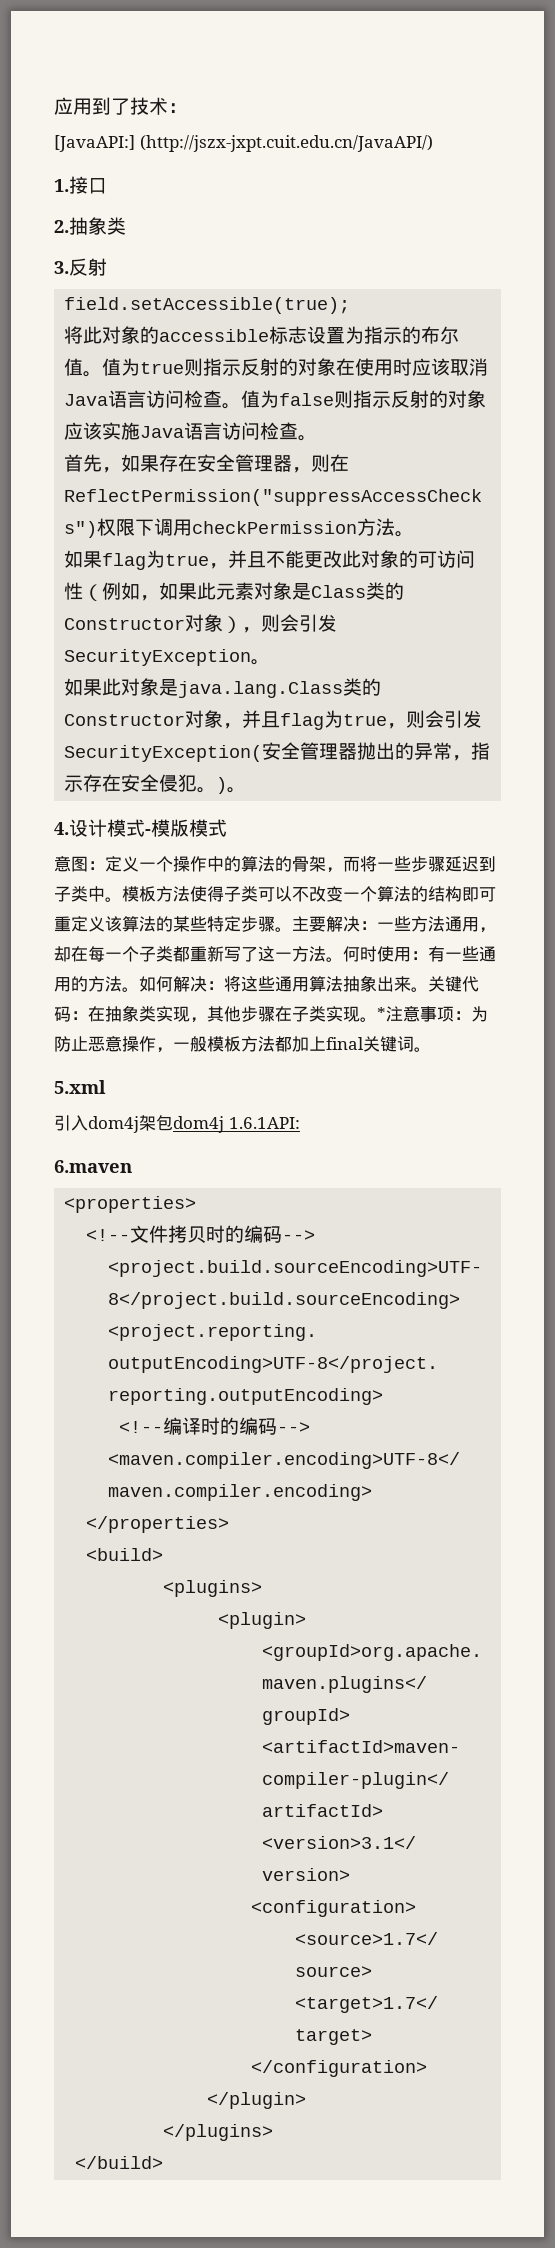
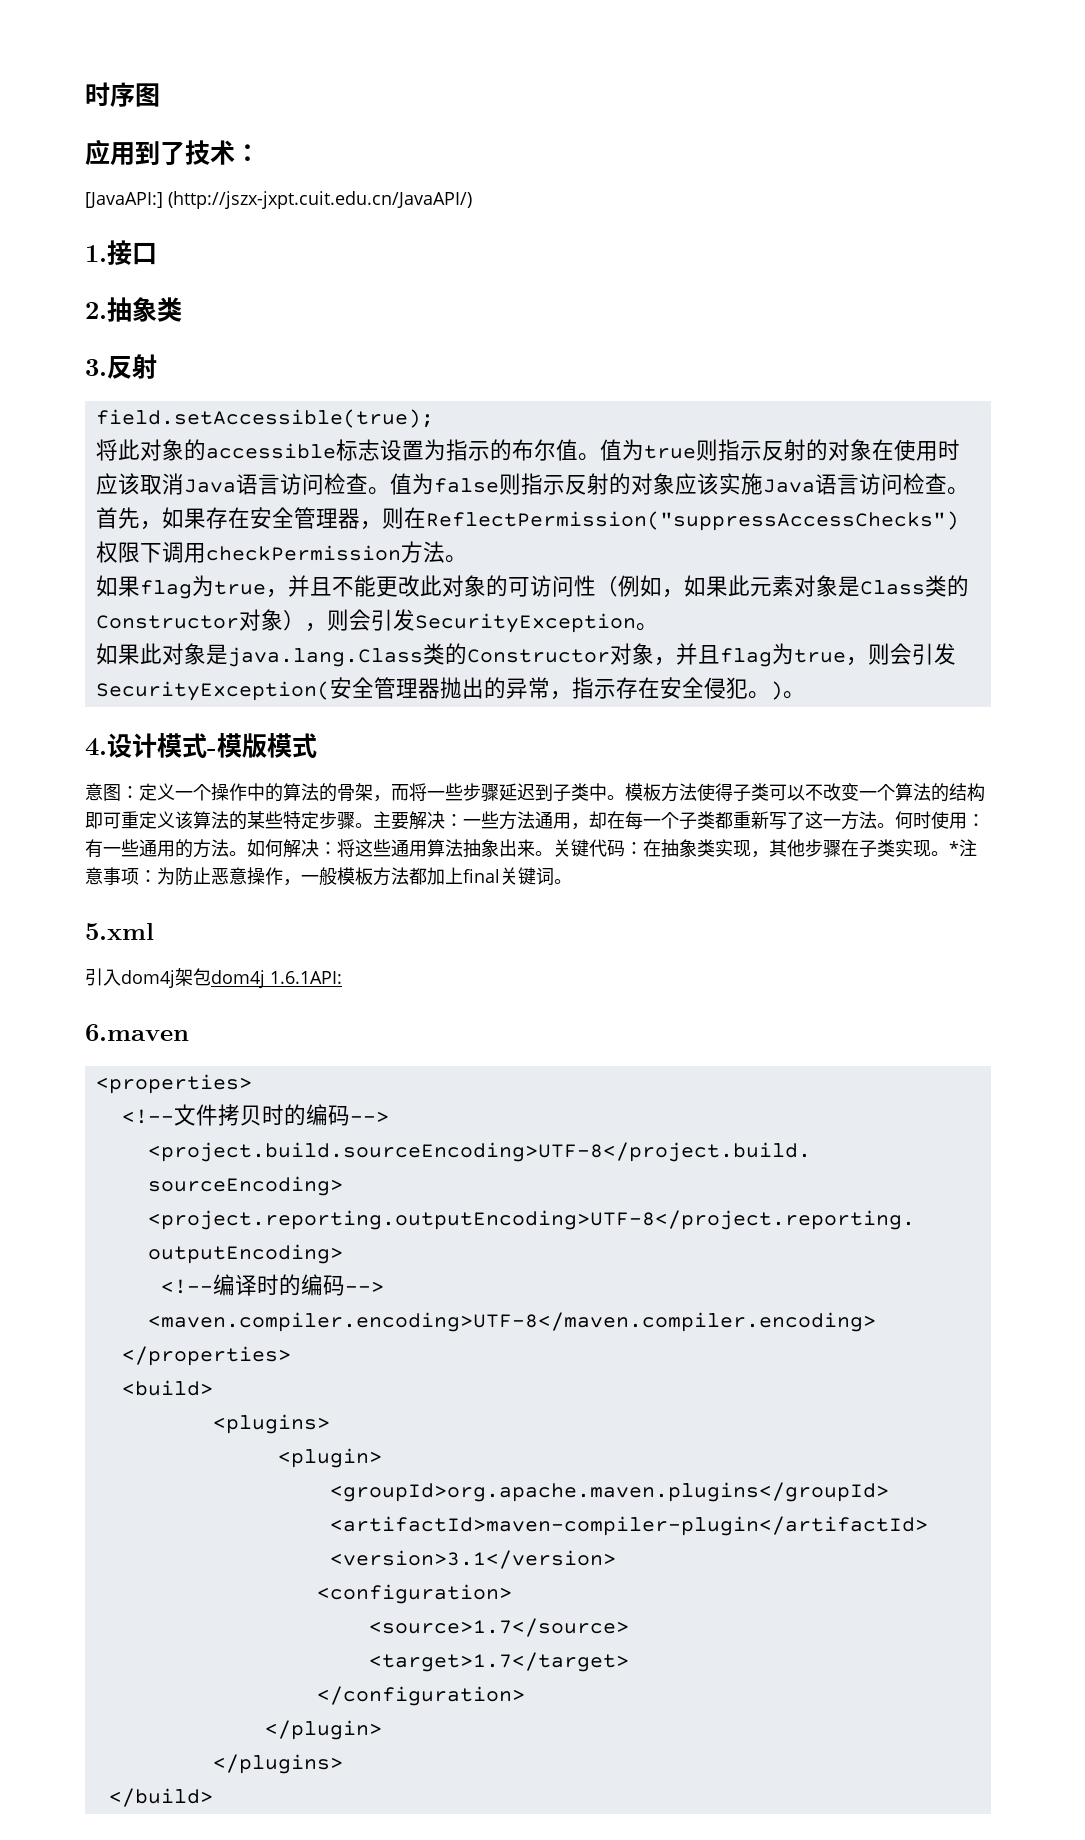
(54, 106) none -> [85,82,160,107] 时序图 //

